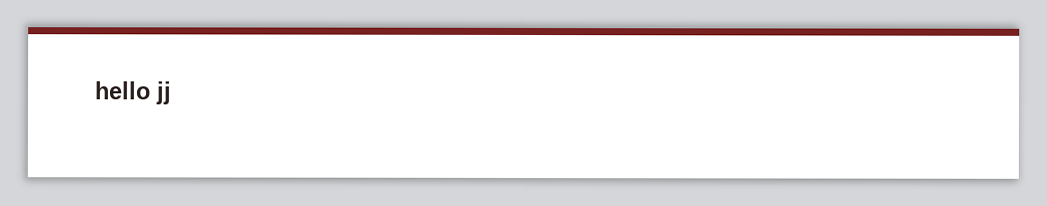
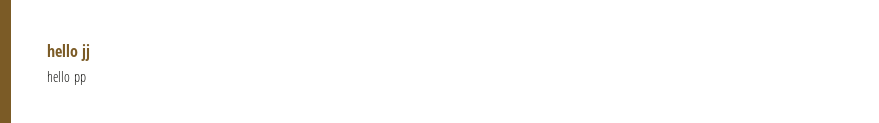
(172, 93) none -> [47,71,86,85] // hello pp

